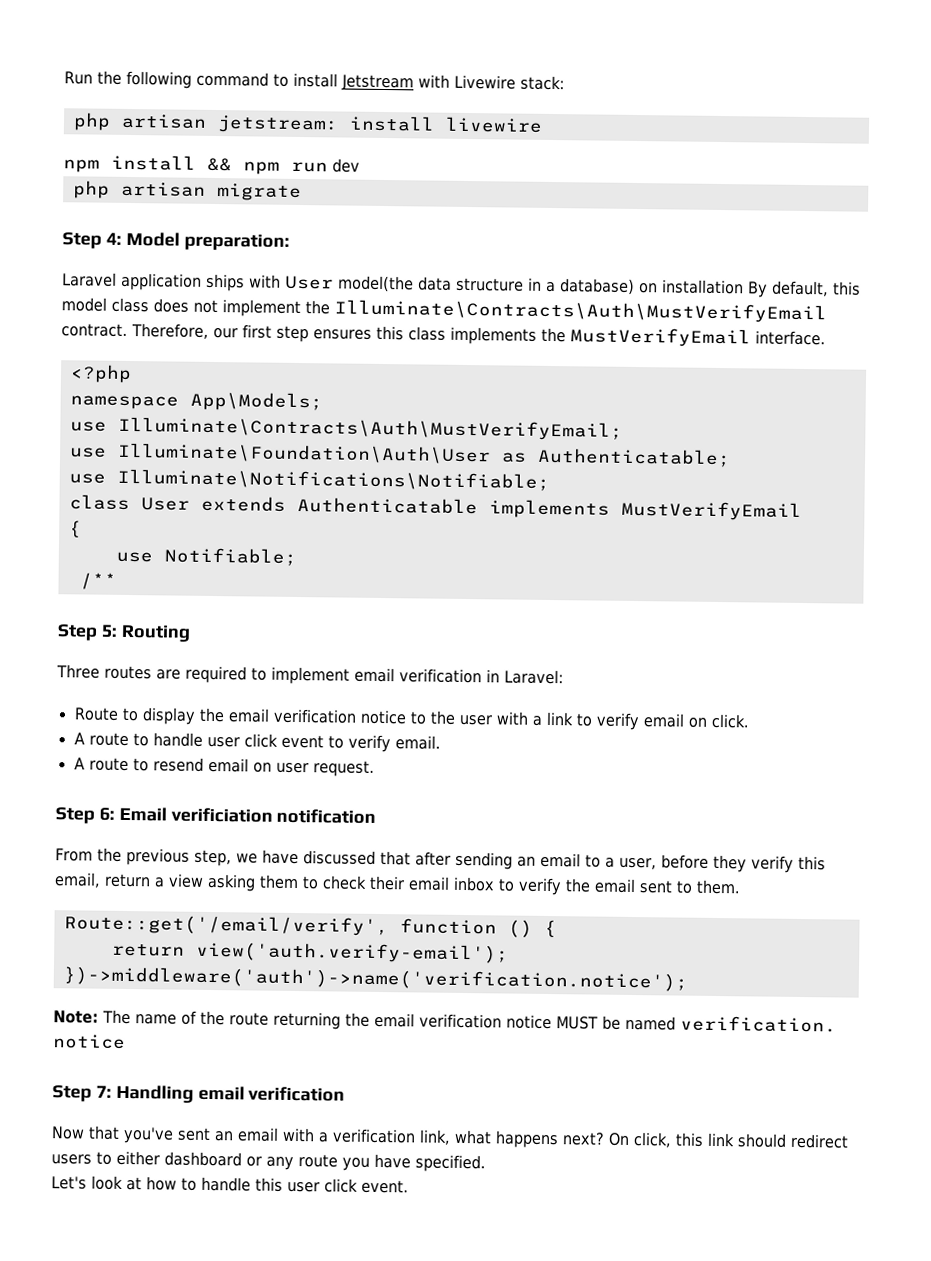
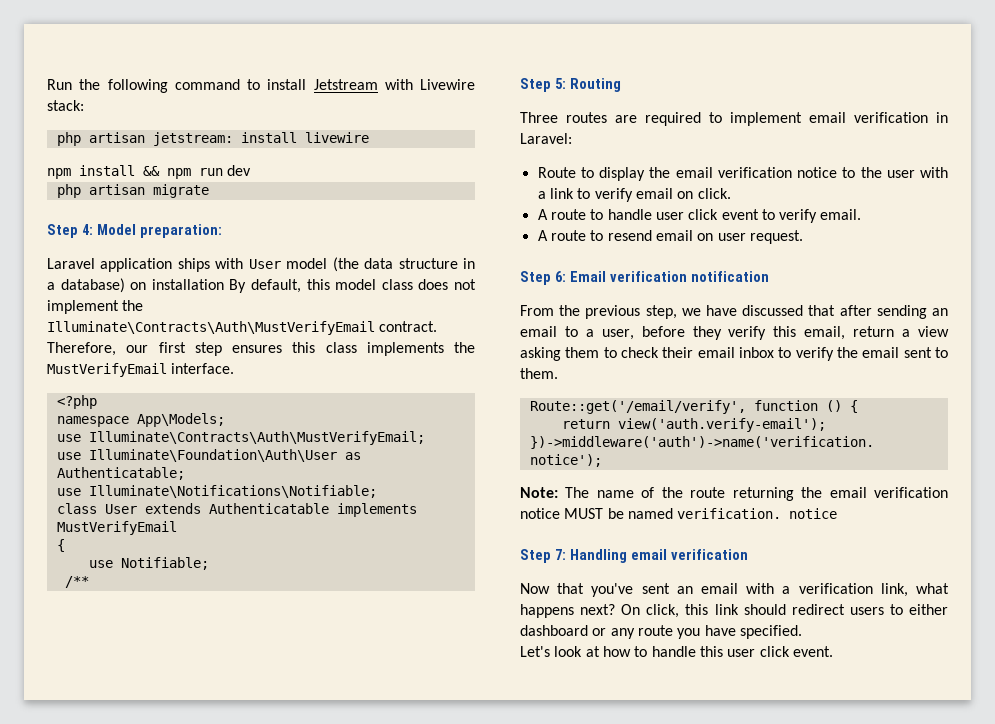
[338,275,414,293] model(the -> [286,257,359,272] model (the
[170,807,273,823] verificiation -> [609,271,687,282] verification

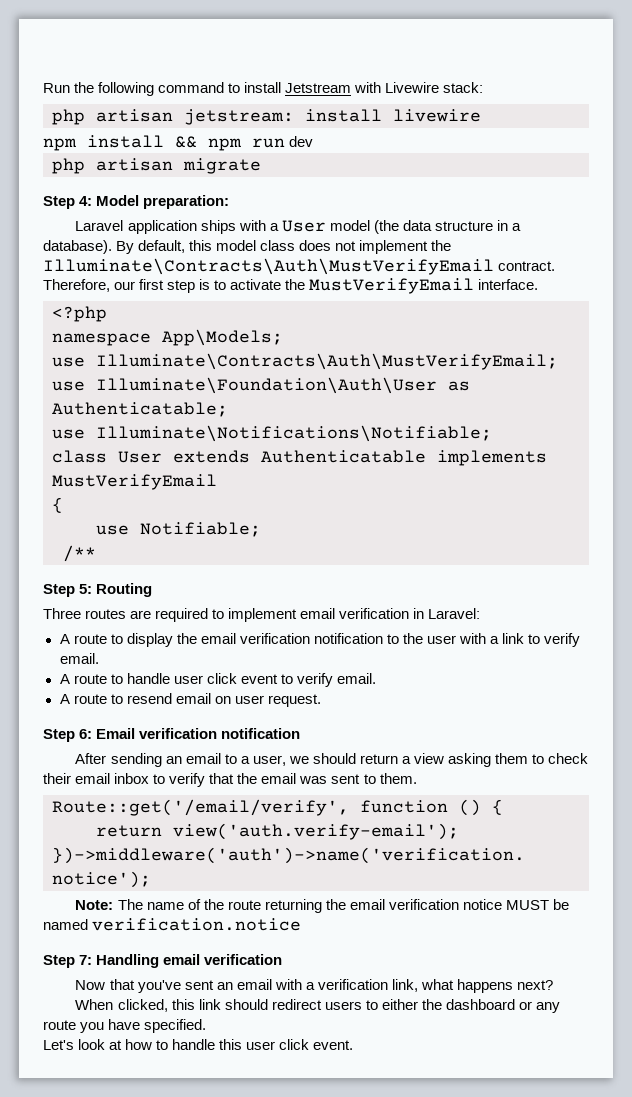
(244, 263) none -> [269,223,279,231] a
[60,278,224,293] database) on installation -> [43,240,112,254] database).
[232,342,444,356] ensures this class implements -> [199,279,282,290] is to activate
[537,167,576,178] Route -> [59,634,107,644] A route
[797,167,838,178] notice -> [313,633,383,644] notification
[635,188,731,199] email on click. -> [59,653,99,664] email.
[520,305,872,319] From the previous step, we have discussed that after -> [75,753,107,764] After
[641,326,846,340] before they verify this email, -> [288,753,356,764] we should
[837,347,900,358] the email -> [209,773,328,784] that the email was
[677,508,838,519] verification. notice -> [92,918,302,931] verification.notice
[621,604,680,618] On click, -> [75,999,168,1012] // When clicked,
(948, 609) none -> [421,999,442,1010] the

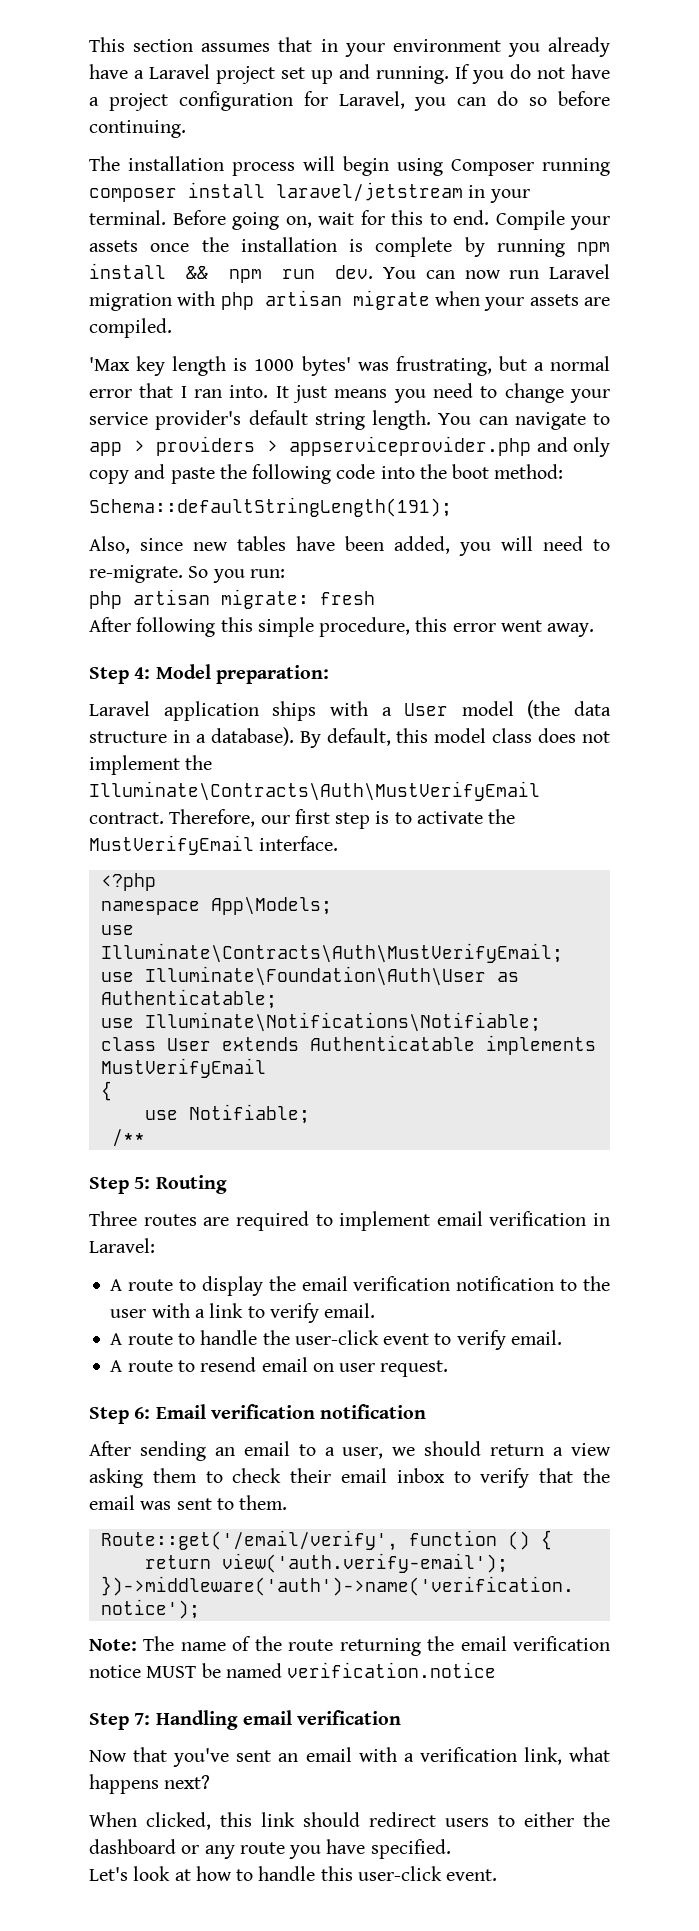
[43,82,484,96] [52,109,481,125] Run the following command to install Jetstream with Livewire stack: // php artisan jetstream: install livewire // -> [89,37,610,57] [89,64,610,84] [89,91,611,111] [89,120,186,138] [89,156,610,176] [89,182,530,203] [89,210,610,230] [89,237,565,257] This section assumes that in your environment you already have a Laravel project set up and running. If you do not have a project configuration for Laravel, you can do so before continuing. // The installation process will begin using Composer running composer install laravel/jetstream in your terminal. Before going on, wait for this to end. Compile your assets once the installation is complete by running
[289,136,314,147] [52,158,261,174] dev // php artisan migrate -> [335,264,610,279] [89,290,610,311] [89,318,172,338] [89,356,611,376] [89,383,610,403] [89,410,610,430] [89,436,610,457] [89,464,564,484] [89,497,452,517] [89,536,610,556] [89,565,285,583] [89,589,375,609] [89,617,595,637] dev. You can now run Laravel migration with php artisan migrate when your assets are compiled. // 'Max key length is 1000 bytes' was frustrating, but a normal error that I ran into. It just means you need to change your service provider's default string length. You can navigate to app > providers > appserviceprovider.php and only copy and paste the following code into the boot method: // Schema::defaultStringLength(191); // Also, since new tables have been added, you will need to re-migrate. So you run: // php artisan migrate: fresh // After following this simple procedure, this error went away.
[173,673,237,684] user click -> [262,1330,379,1345] the user-click
[246,1039,310,1050] user click -> [357,1866,442,1881] user-click

